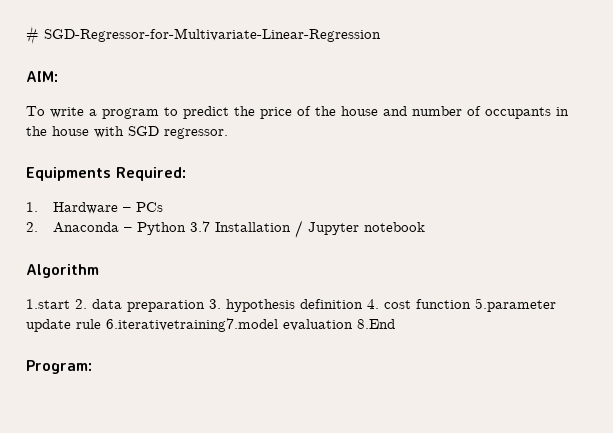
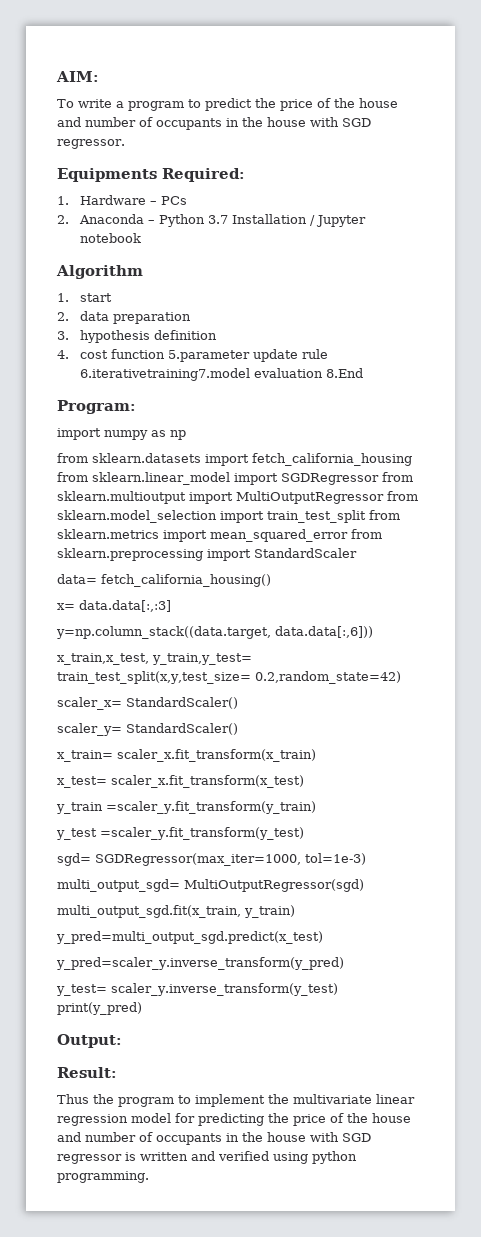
[26,26,381,45] # SGD-Regressor-for-Multivariate-Linear-Regression // -> (56, 76) none
[26,299,70,309] 1.start -> [57,293,112,302] 1. start //
(205, 306) none -> (191, 318) //
(363, 304) none -> (217, 335) //
(92, 367) none -> [57,428,186,440] [57,453,412,466] [57,472,413,485] [57,491,418,504] [57,510,400,523] [57,529,382,542] [57,548,357,561] [57,574,271,587] [57,600,171,612] [56,626,373,639] [57,653,252,665] [57,671,401,684] [57,697,238,710] [57,723,238,736] [57,749,316,762] [57,775,304,788] [56,801,316,814] [56,827,304,840] [57,853,366,866] [57,879,364,892] [57,905,295,918] [56,931,323,944] [56,957,344,970] [56,983,338,996] [57,1002,142,1015] [57,1034,122,1048] [57,1067,117,1078] [57,1094,415,1107] [57,1113,411,1126] [57,1132,371,1145] [57,1151,357,1164] [57,1171,149,1183] // import numpy as np // from sklearn.datasets import fetch_california_housing from sklearn.linear_model import SGDRegressor from sklearn.multioutput import MultiOutputRegressor from sklearn.model_selection import train_test_split from sklearn.metrics import mean_squared_error from sklearn.preprocessing import StandardScaler // data= fetch_california_housing() // x= data.data[:,:3] // y=np.column_stack((data.target, data.data[:,6])) // x_train,x_test, y_train,y_test= train_test_split(x,y,test_size= 0.2,random_state=42) // scaler_x= StandardScaler() // scaler_y= StandardScaler() // x_train= scaler_x.fit_transform(x_train) // x_test= scaler_x.fit_transform(x_test) // y_train =scaler_y.fit_transform(y_train) // y_test =scaler_y.fit_transform(y_test) // sgd= SGDRegressor(max_iter=1000, tol=1e-3) // multi_output_sgd= MultiOutputRegressor(sgd) // multi_output_sgd.fit(x_train, y_train) // y_pred=multi_output_sgd.predict(x_test) // y_pred=scaler_y.inverse_transform(y_pred) // y_test= scaler_y.inverse_transform(y_test) print(y_pred) // Output: // Result: // Thus the program to implement the multivariate linear regression model for predicting the price of the house and number of occupants in the house with SGD regressor is written and verified using python programming.

